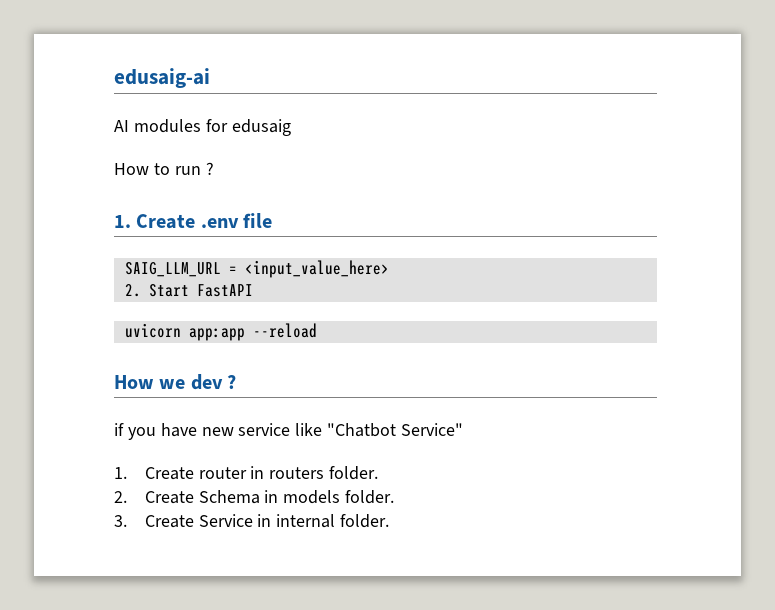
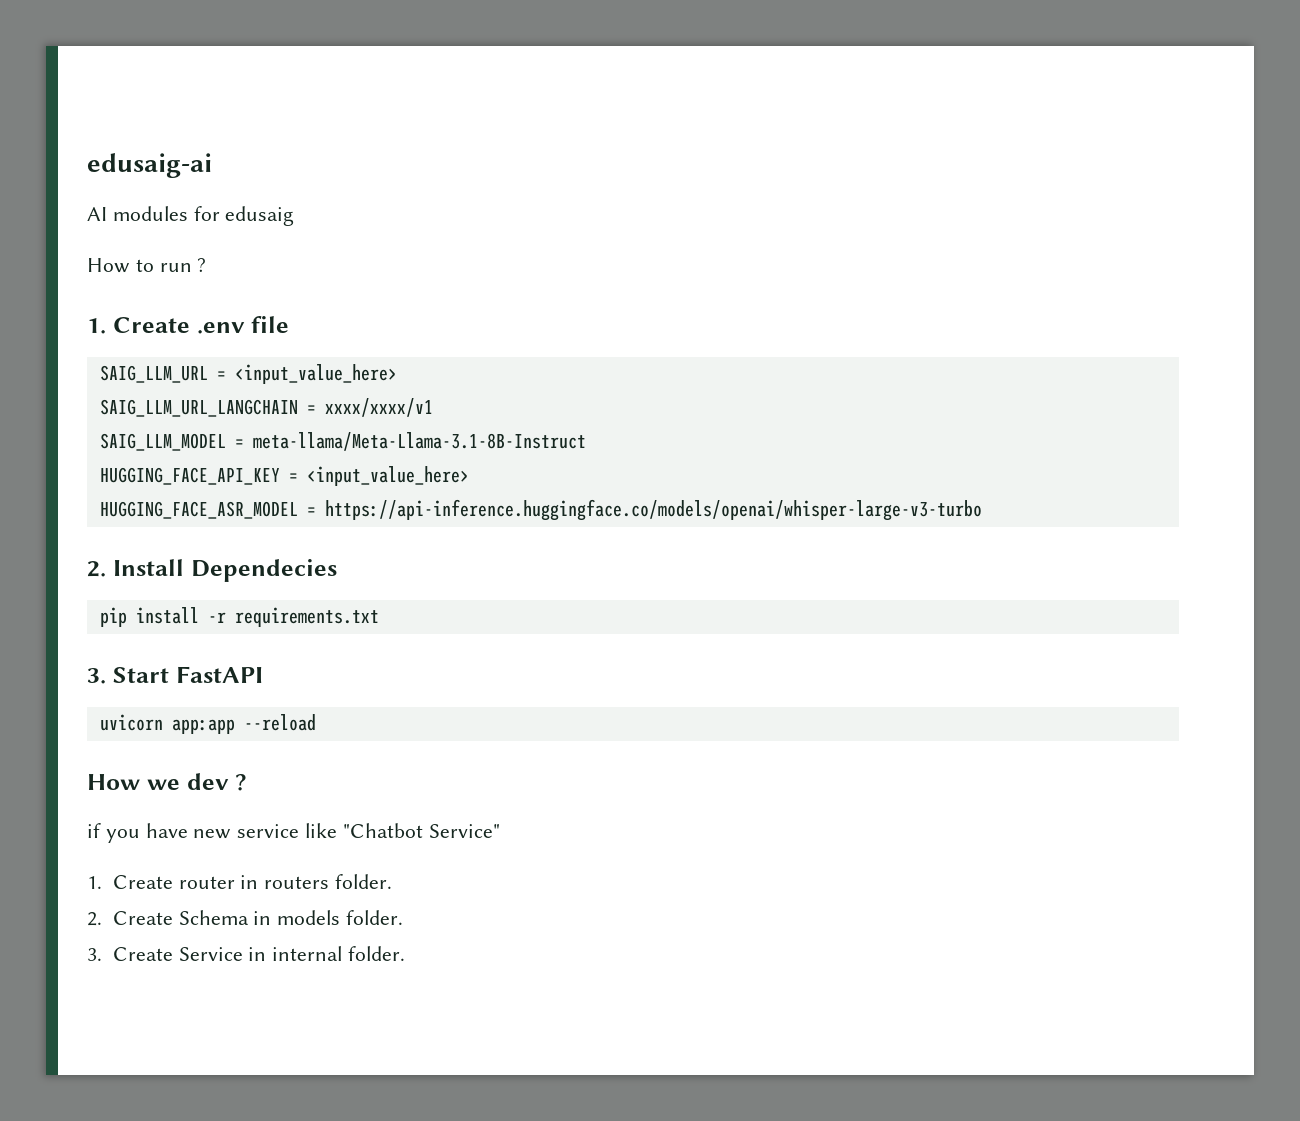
[124,284,141,297] 2. -> [99,398,433,417] [99,432,586,451] [99,466,469,486] [99,499,982,521] [87,559,337,582] [99,607,379,627] [87,668,106,684] SAIG_LLM_URL_LANGCHAIN = xxxx/xxxx/v1 // SAIG_LLM_MODEL = meta-llama/Meta-Llama-3.1-8B-Instruct // HUGGING_FACE_API_KEY = <input_value_here> // HUGGING_FACE_ASR_MODEL = https://api-inference.huggingface.co/models/openai/whisper-large-v3-turbo // 2. Install Dependecies // pip install -r requirements.txt // 3.

